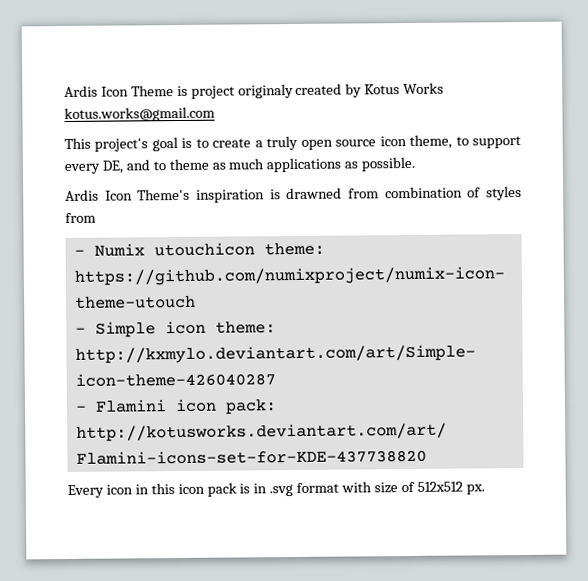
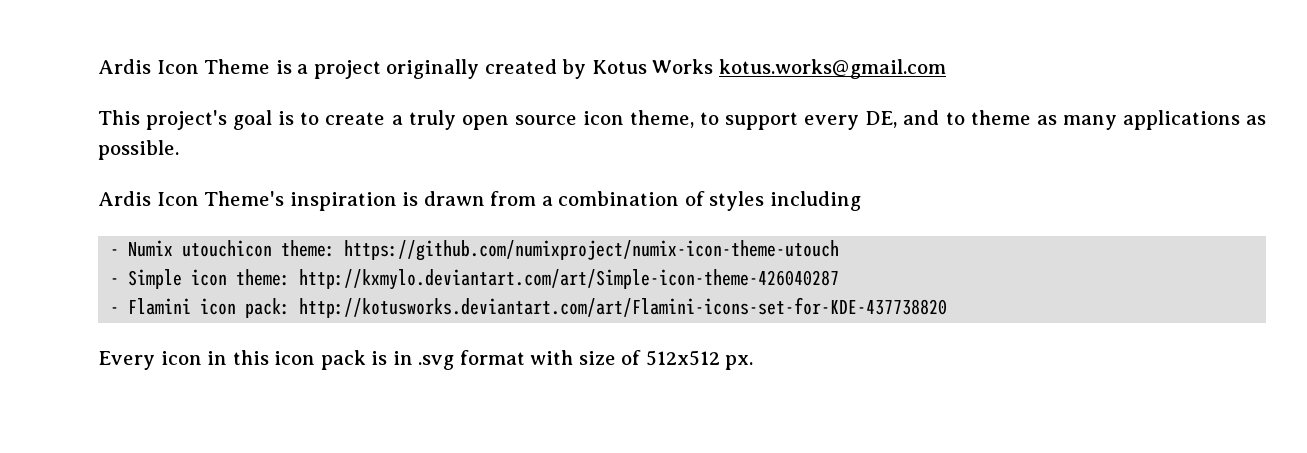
[190,83,294,99] project originaly -> [297,59,480,79] a project originally
[228,158,265,170] much -> [1062,115,1117,130] many
[286,187,379,200] drawned from -> [423,191,553,206] drawn from a
[65,212,96,223] from -> [769,191,861,211] including

